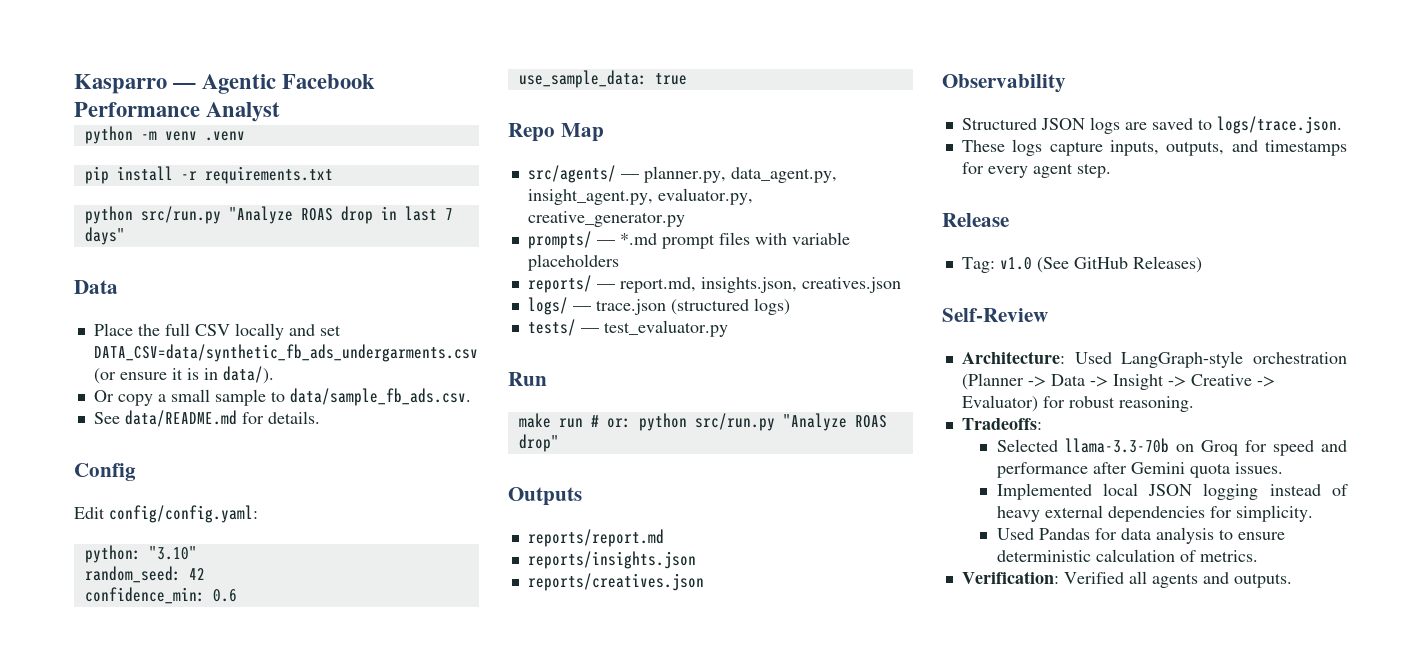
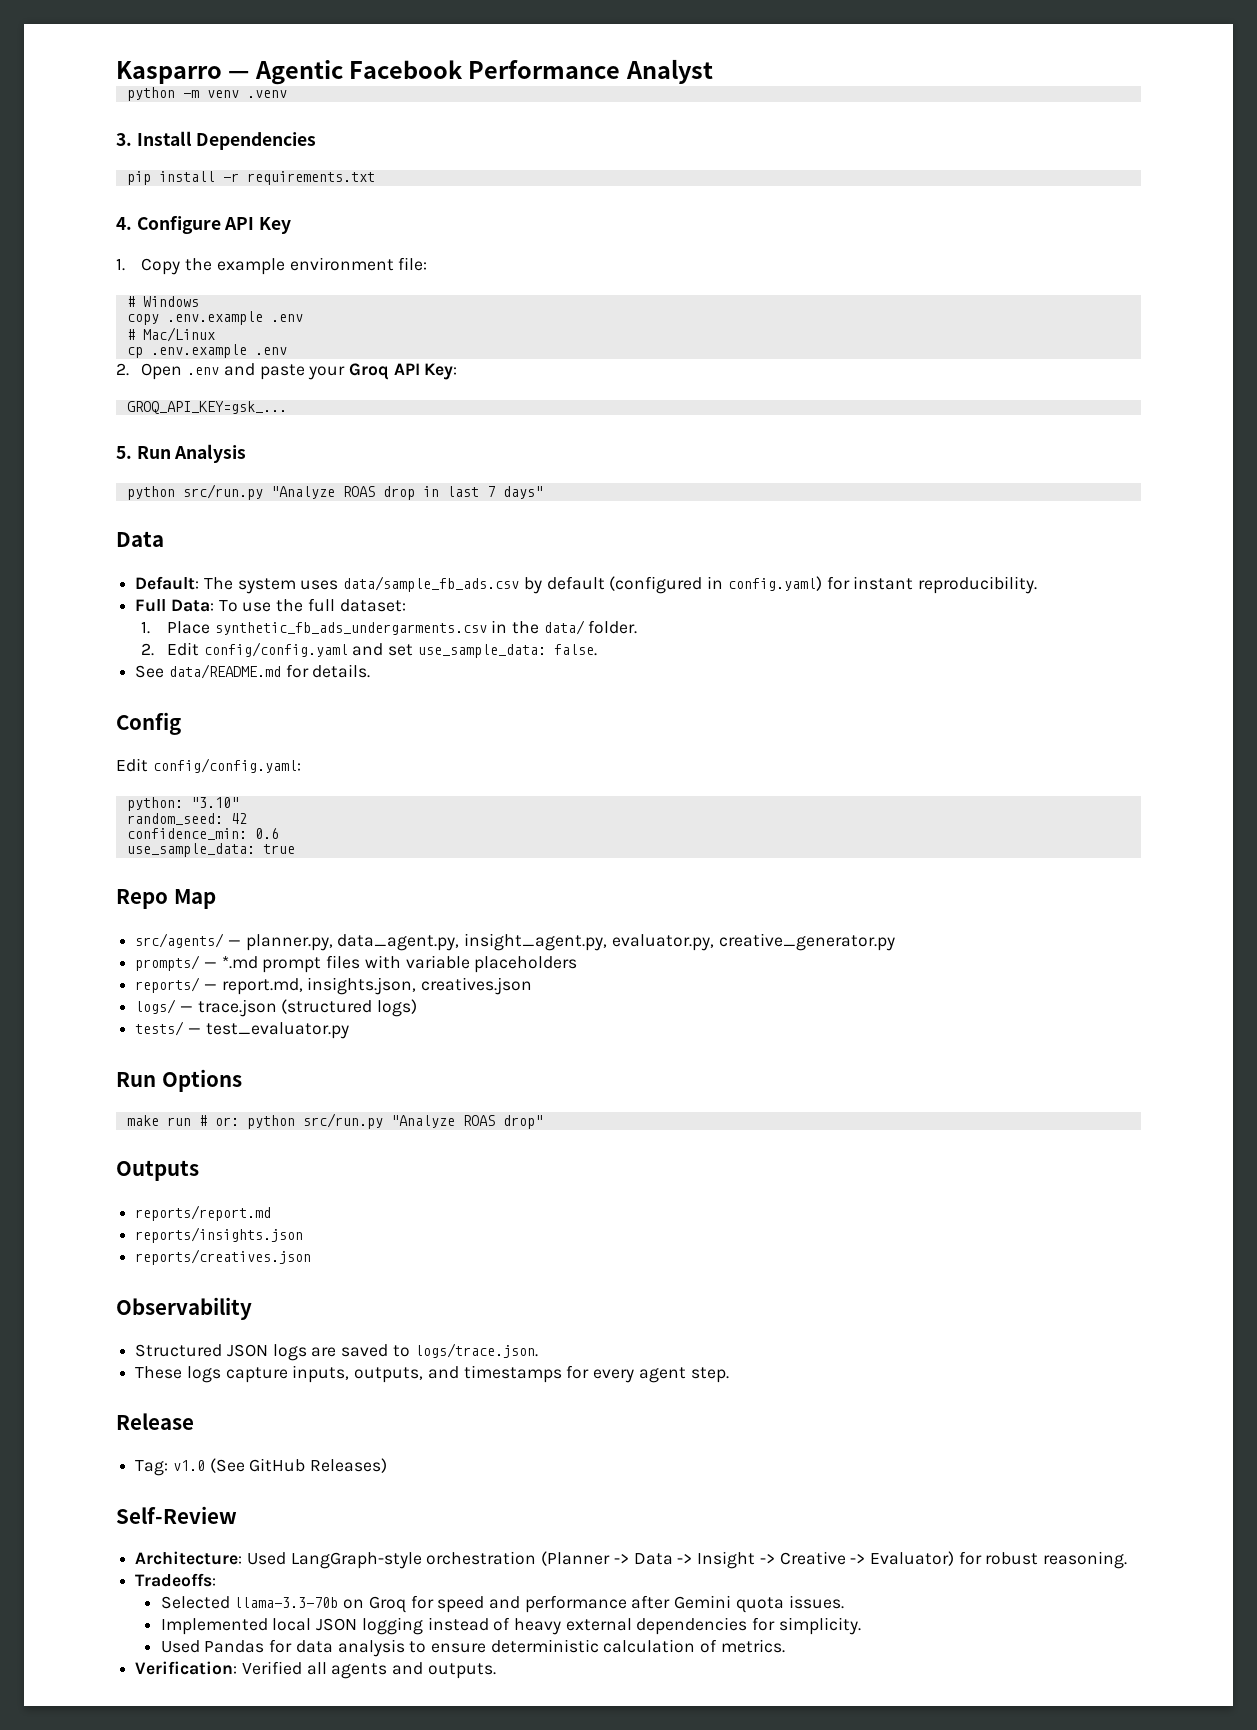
(245, 136) none -> [116,131,317,150] // 3. Install Dependencies
(333, 175) none -> [116,215,292,234] [116,257,428,275] [126,296,199,307] [126,311,303,325] [126,327,215,342] [126,344,287,358] [116,363,458,380] [126,401,287,414] [116,444,247,463] // 4. Configure API Key // 1. Copy the example environment file: // # Windows // copy .env.example .env // # Mac/Linux // cp .env.example .env // 2. Open .env and paste your Groq API Key: // GROQ_API_KEY=gsk_... // 5. Run Analysis
[93,323,341,340] [93,344,478,362] [93,366,274,384] [93,388,471,406] Place the full CSV locally and set DATA_CSV=data/synthetic_fb_ads_undergarments.csv (or ensure it is in data/). // Or copy a small sample to data/sample_fb_ads.csv. -> [135,576,1037,594] [135,598,406,612] [141,620,638,635] [141,642,597,658] Default: The system uses data/sample_fb_ads.csv by default (configured in config.yaml) for instant reproducibility. // Full Data: To use the full dataset: // 1. Place synthetic_fb_ads_undergarments.csv in the data/ folder. // 2. Edit config/config.yaml and set use_sample_data: false.
(547, 379) none -> [161,1069,242,1092] Options

